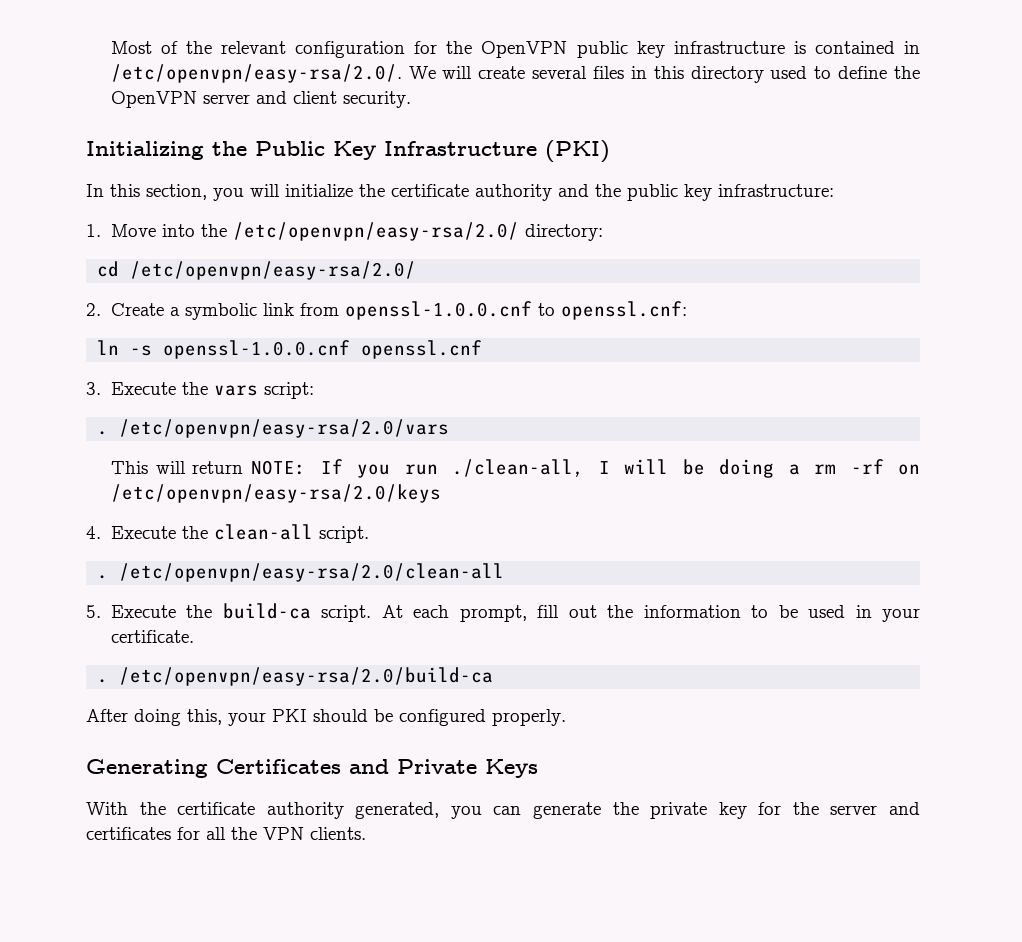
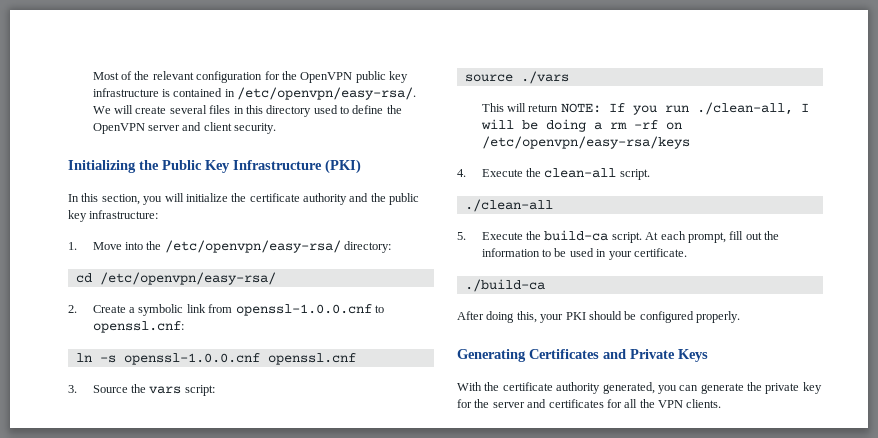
[110,64,402,83] /etc/openvpn/easy-rsa/2.0/. -> [237,87,417,100] /etc/openvpn/easy-rsa/.
[232,222,519,241] /etc/openvpn/easy-rsa/2.0/ -> [164,240,341,253] /etc/openvpn/easy-rsa/
[130,261,417,280] /etc/openvpn/easy-rsa/2.0/ -> [99,272,276,285] /etc/openvpn/easy-rsa/
[110,382,176,395] Execute -> [92,385,128,393] Source
[97,419,450,438] . /etc/openvpn/easy-rsa/2.0/vars -> [464,71,569,84] source ./vars
[110,484,441,503] /etc/openvpn/easy-rsa/2.0/keys -> [481,136,690,149] /etc/openvpn/easy-rsa/keys
[97,563,505,582] . /etc/openvpn/easy-rsa/2.0/clean-all -> [464,199,553,212] ./clean-all
[97,667,494,686] . /etc/openvpn/easy-rsa/2.0/build-ca -> [464,279,545,292] ./build-ca

